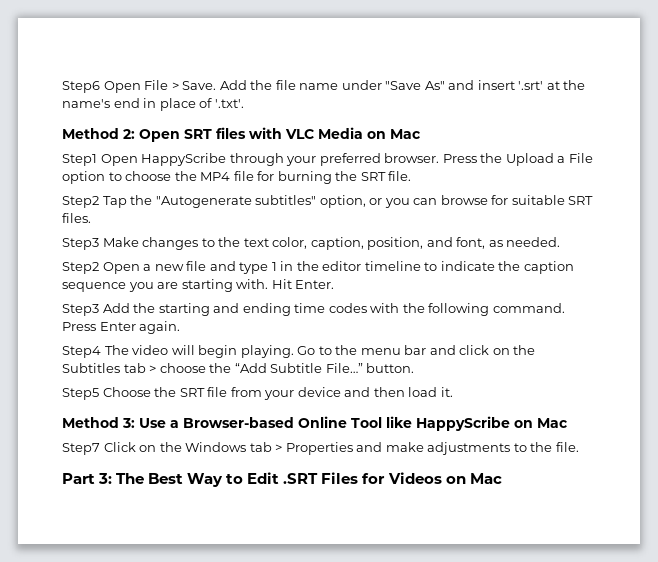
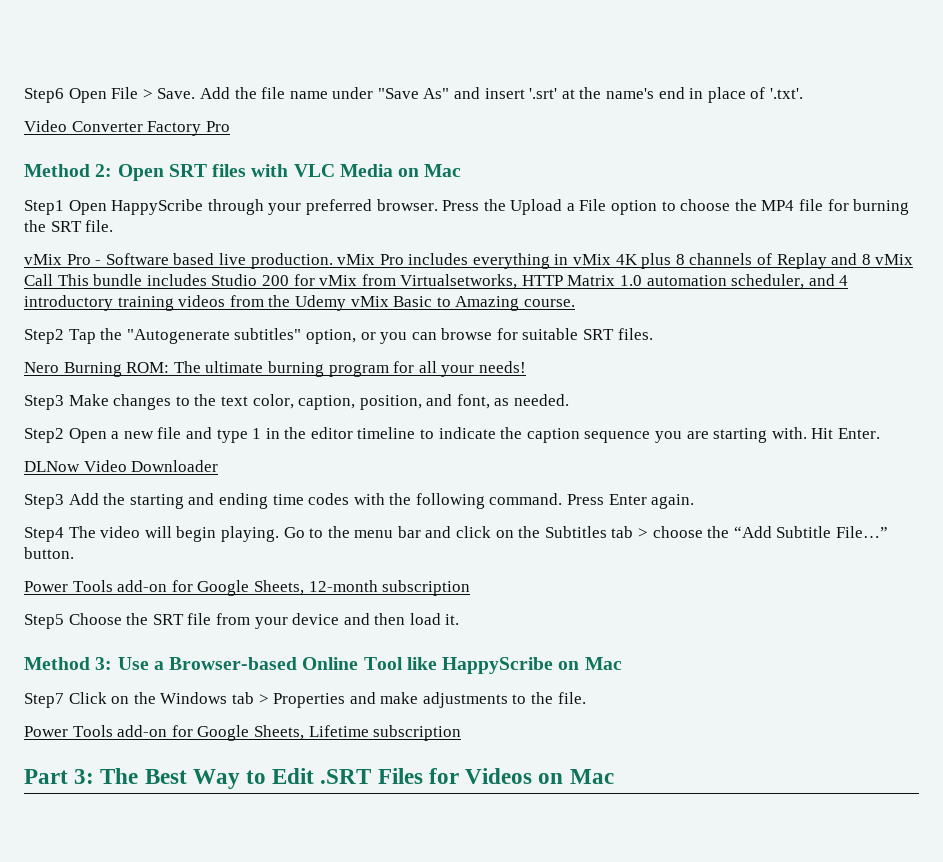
(244, 103) none -> [24,120,230,136] // Video Converter Factory Pro
(412, 176) none -> [24,253,914,269] [24,274,849,289] [24,295,575,311] // vMix Pro - Software based live production. vMix Pro includes everything in vMix 4K plus 8 channels of Replay and 8 vMix Call This bundle includes Studio 200 for vMix from Virtualsetworks, HTTP Matrix 1.0 automation scheduler, and 4 introductory training videos from the Udemy vMix Basic to Amazing course.
(91, 218) none -> [24,361,526,377] // Nero Burning ROM: The ultimate burning program for all your needs!
(335, 284) none -> [24,460,219,472] // DLNow Video Downloader
(415, 368) none -> [24,580,471,596] // Power Tools add-on for Google Sheets, 12-month subscription
(579, 447) none -> [24,725,462,741] // Power Tools add-on for Google Sheets, Lifetime subscription

